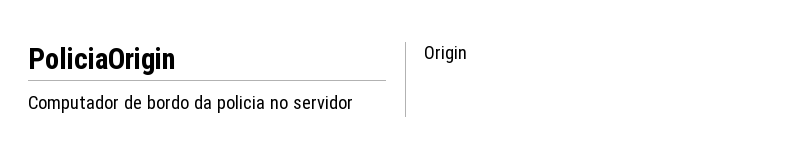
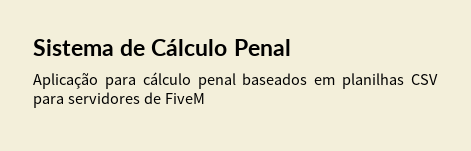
[28,47,175,75] [28,95,353,113] [424,46,467,63] PoliciaOrigin // Computador de bordo da policia no servidor Origin -> [33,39,291,56] [33,72,438,89] [33,92,205,108] Sistema de Cálculo Penal // Aplicação para cálculo penal baseados em planilhas CSV para servidores de FiveM

